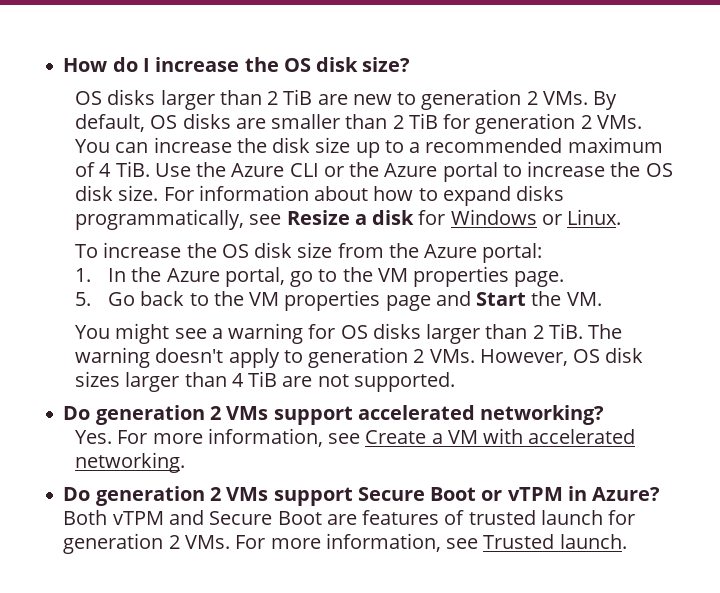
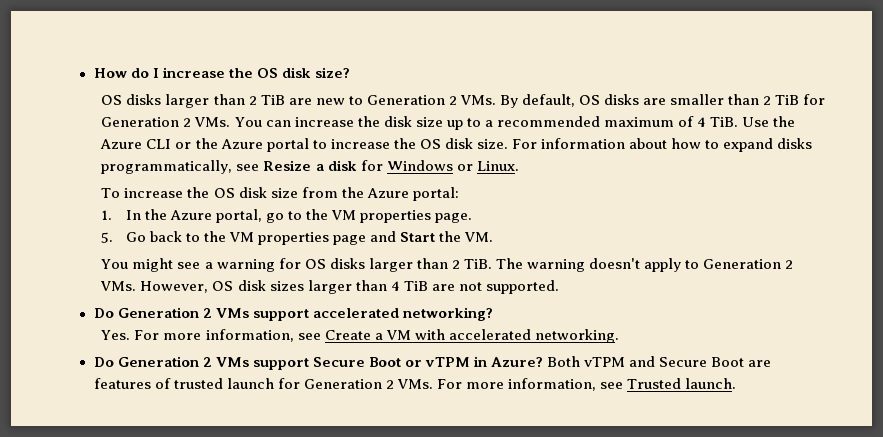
[421,89,522,110] generation -> [366,95,445,105] Generation
[475,113,576,134] generation -> [101,117,180,127] Generation
[308,347,409,368] generation -> [703,259,782,269] Generation
[95,405,205,425] generation -> [117,307,199,318] Generation
[95,486,205,506] generation -> [117,356,199,367] Generation
[63,533,164,554] generation -> [303,379,382,389] Generation

